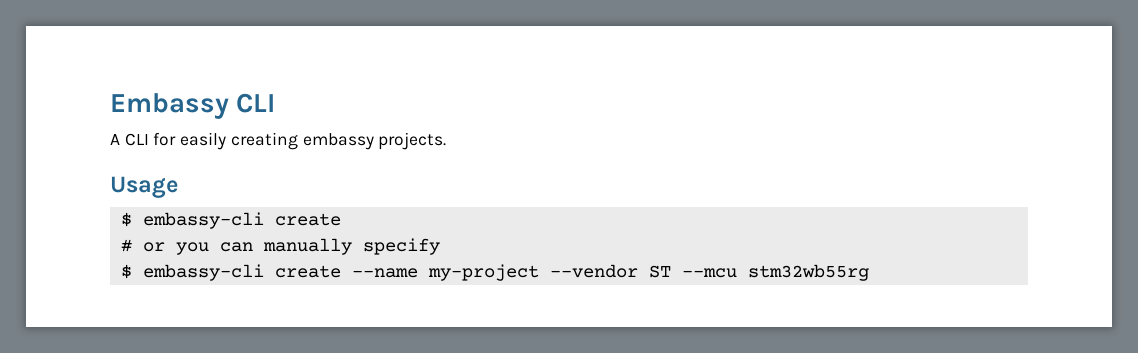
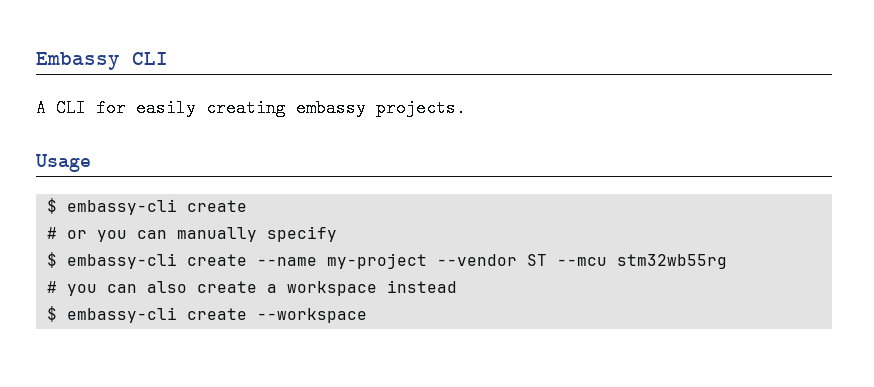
(869, 272) none -> [47,280,458,296] [47,306,368,323] // # you can also create a workspace instead // $ embassy-cli create --workspace

